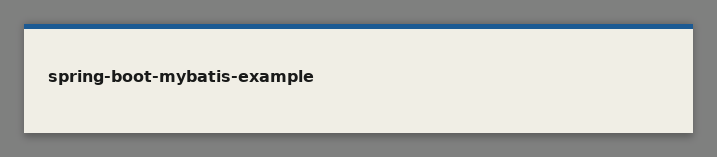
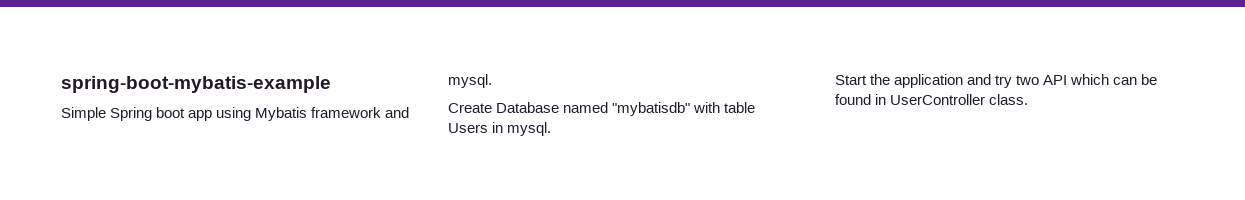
(314, 77) none -> [61,107,410,121] [448,74,492,88] [448,102,756,116] [448,122,552,136] [835,74,1158,88] [835,94,1029,105] // Simple Spring boot app using Mybatis framework and mysql. // Create Database named "mybatisdb" with table Users in mysql. // Start the application and try two API which can be found in UserController class.

